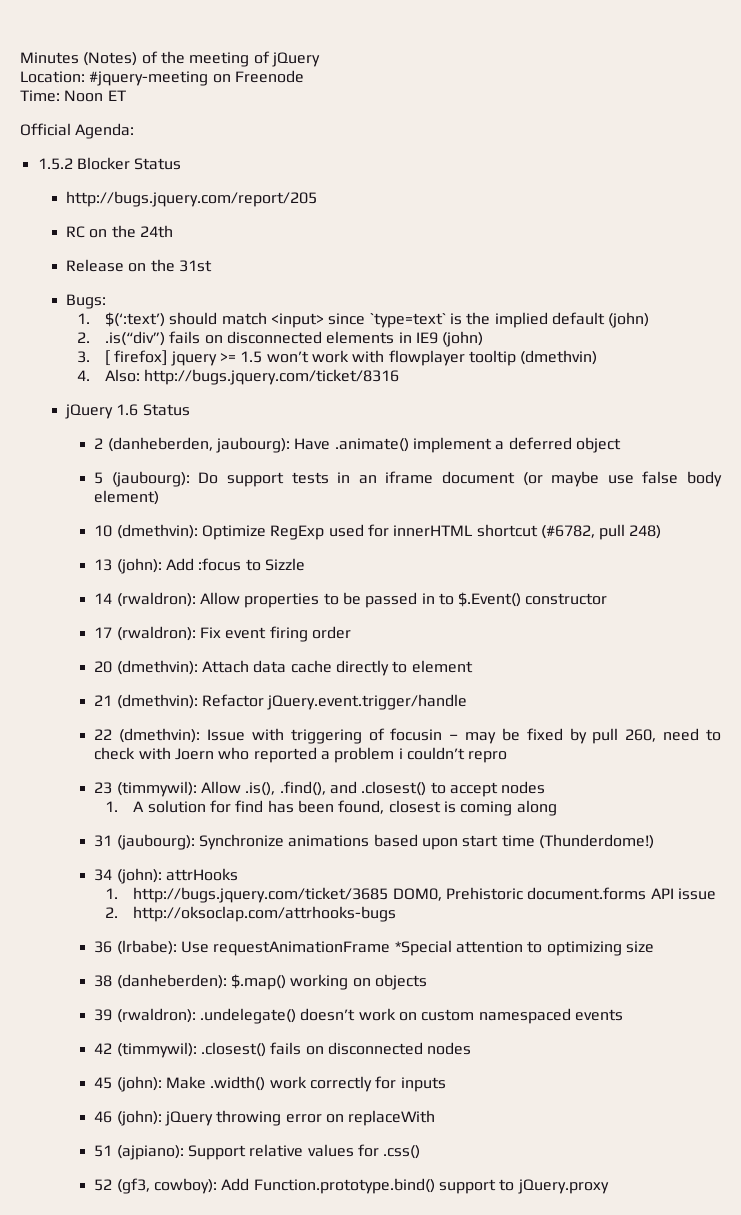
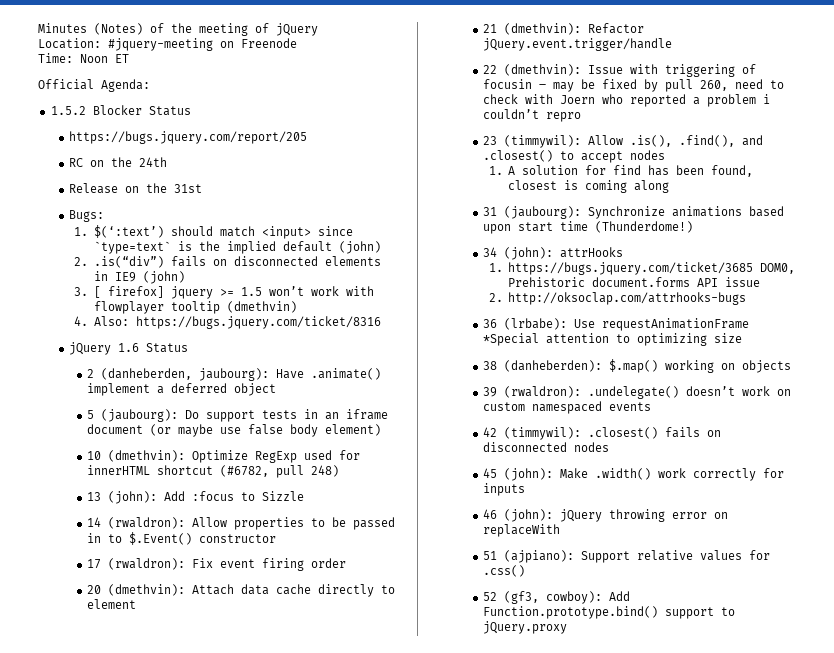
[65,191,317,207] http://bugs.jquery.com/report/205 -> [68,131,307,144] https://bugs.jquery.com/report/205
[144,369,400,385] http://bugs.jquery.com/ticket/8316 -> [136,316,382,329] https://bugs.jquery.com/ticket/8316
[133,887,389,903] http://bugs.jquery.com/ticket/3685 -> [508,262,754,275] https://bugs.jquery.com/ticket/3685

